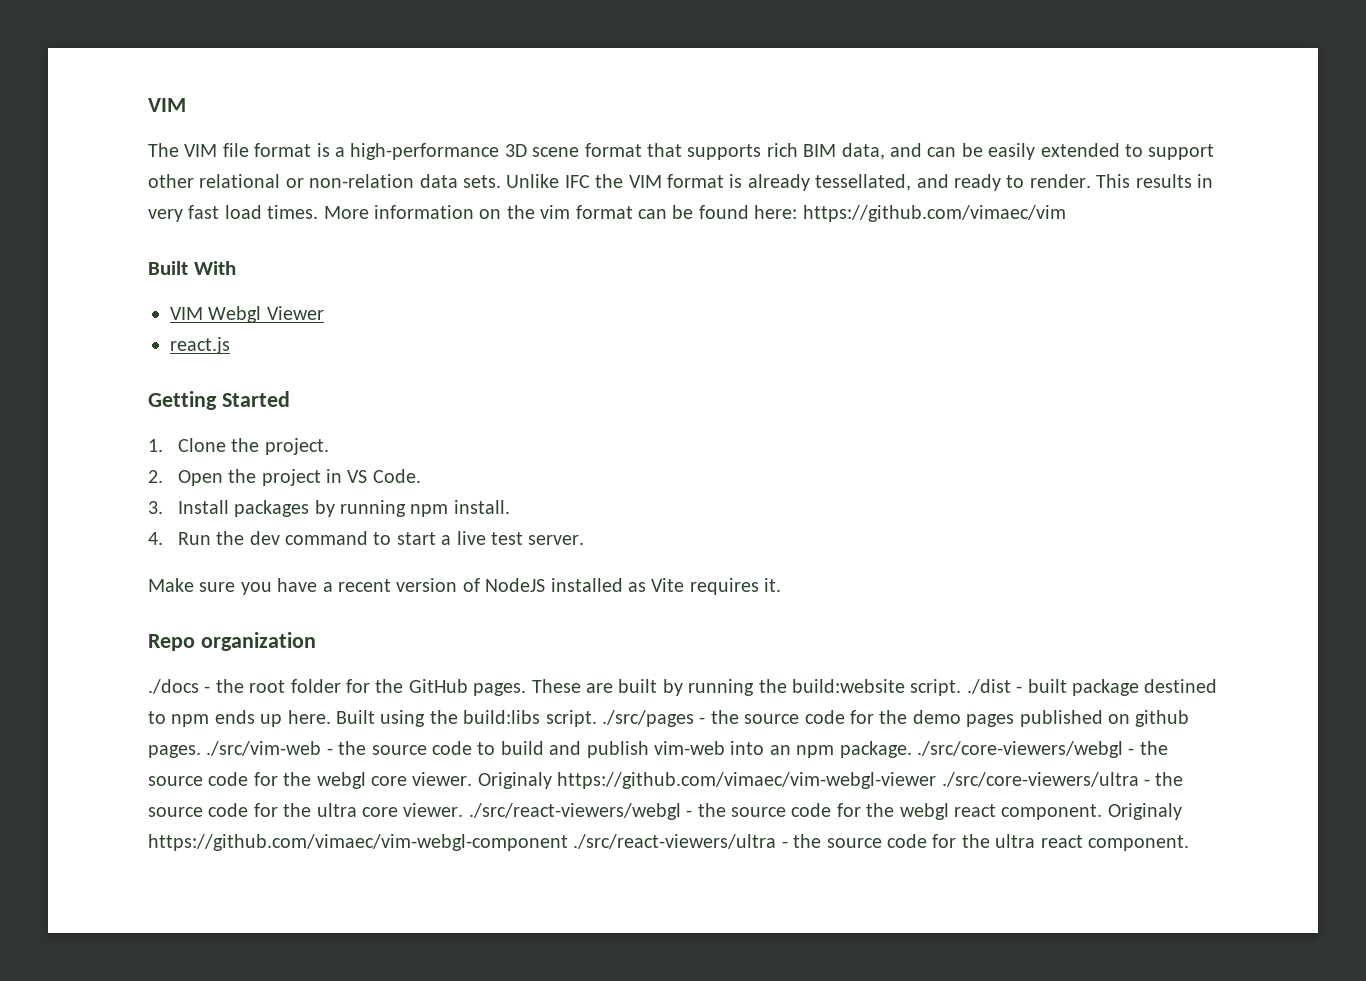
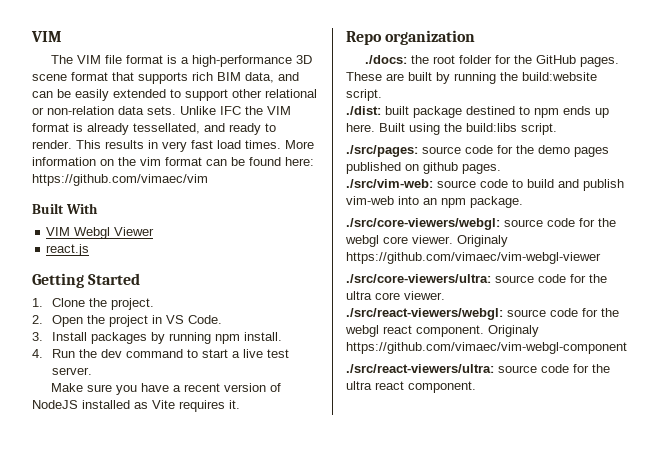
[148,679,211,694] ./docs - -> [364,55,407,64] ./docs:
[966,679,1023,694] ./dist - -> [346,106,381,115] // ./dist:
[601,710,739,727] ./src/pages - the -> [346,145,418,157] // ./src/pages:
[206,741,367,756] ./src/vim-web - the -> [346,179,433,188] // ./src/vim-web:
[916,741,1168,758] ./src/core-viewers/webgl - the -> [346,218,500,230] // ./src/core-viewers/webgl:
[941,772,1184,787] ./src/core-viewers/ultra - the -> [346,274,491,283] // ./src/core-viewers/ultra:
[468,803,726,820] ./src/react-viewers/webgl - the -> [346,308,503,320] // ./src/react-viewers/webgl:
[573,834,822,849] ./src/react-viewers/ultra - the -> [346,364,494,373] // ./src/react-viewers/ultra:

